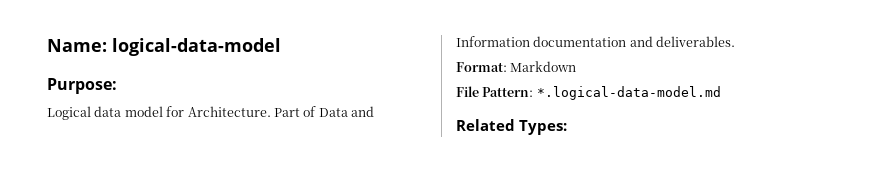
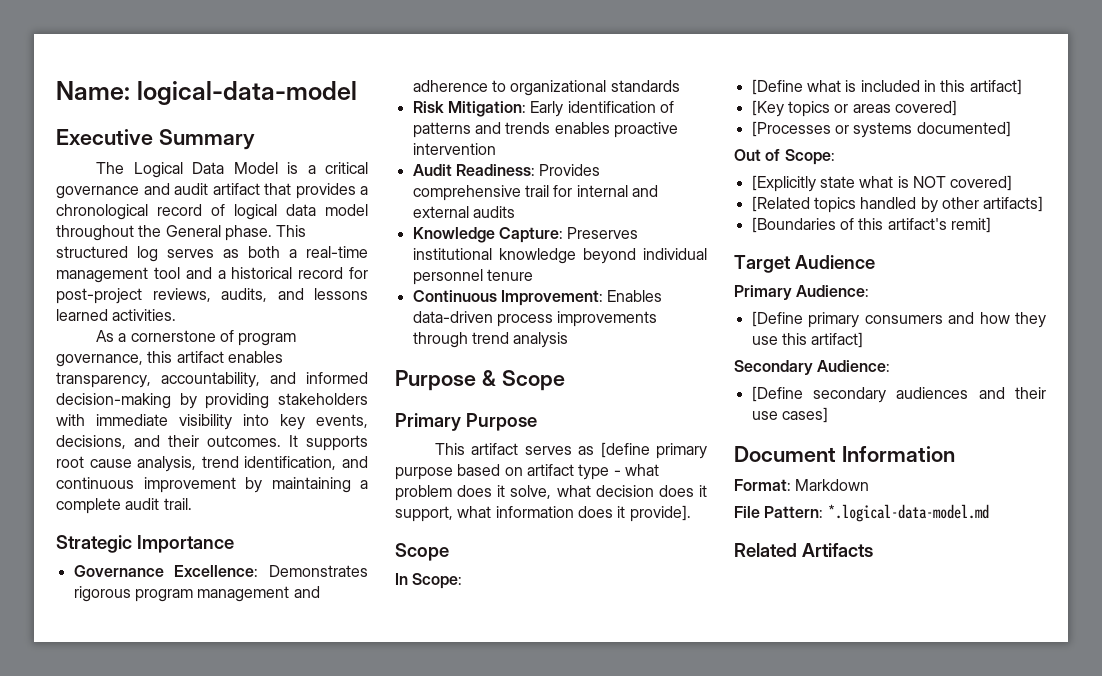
[47,78,117,94] [47,106,374,120] [456,36,736,47] Purpose: // Logical data model for Architecture. Part of Data and Information documentation and deliverables. -> [56,129,255,150] [96,162,368,178] [56,183,368,199] [56,204,368,220] [56,225,307,241] [56,246,368,262] [56,267,368,283] [56,288,368,304] [56,309,177,321] [96,330,297,346] [56,351,283,367] [56,372,368,388] [56,393,369,409] [56,414,368,430] [56,435,368,451] [56,456,368,472] [56,477,368,493] [56,498,192,514] [56,535,234,553] [73,565,368,577] [73,586,320,602] [412,80,680,96] [412,101,674,117] [412,122,678,138] [412,143,496,155] [412,164,601,176] [412,185,658,201] [412,206,515,218] [412,227,639,243] [412,248,707,264] [412,269,533,285] [412,290,663,306] [412,311,658,327] [412,332,569,348] [395,370,565,391] [395,413,537,431] [435,442,707,459] [395,464,659,480] [395,485,707,501] [395,505,691,522] [395,543,449,561] [395,573,463,589] [751,79,1022,95] [751,100,957,117] [751,121,1011,138] [734,149,835,165] [751,175,1013,192] [751,196,1044,213] [751,217,991,233] [734,255,875,273] [734,285,870,300] [751,311,1046,328] [751,332,864,348] [734,360,891,375] [751,386,1046,403] [751,407,828,423] [734,446,955,462] Executive Summary // The Logical Data Model is a critical governance and audit artifact that provides a chronological record of logical data model throughout the General phase. This structured log serves as both a real-time management tool and a historical record for post-project reviews, audits, and lessons learned activities. // As a cornerstone of program governance, this artifact enables transparency, accountability, and informed decision-making by providing stakeholders with immediate visibility into key events, decisions, and their outcomes. It supports root cause analysis, trend identification, and continuous improvement by maintaining a complete audit trail. // Strategic Importance // Governance Excellence: Demonstrates rigorous program management and adherence to organizational standards // Risk Mitigation: Early identification of patterns and trends enables proactive intervention // Audit Readiness: Provides comprehensive trail for internal and external audits // Knowledge Capture: Preserves institutional knowledge beyond individual personnel tenure // Continuous Improvement: Enables data-driven process improvements through trend analysis // Purpose & Scope // Primary Purpose // This artifact serves as [define primary purpose based on artifact type - what problem does it solve, what decision does it support, what information does it provide]. // Scope // In Scope: // [Define what is included in this artifact] // [Key topics or areas covered] // [Processes or systems documented] // Out of Scope: // [Explicitly state what is NOT covered] // [Related topics handled by other artifacts] // [Boundaries of this artifact's remit] // Target Audience // Primary Audience: // [Define primary consumers and how they use this artifact] // Secondary Audience: // [Define secondary audiences and their use cases] // Document Information
[519,120,567,135] Types: -> [801,543,873,557] Artifacts

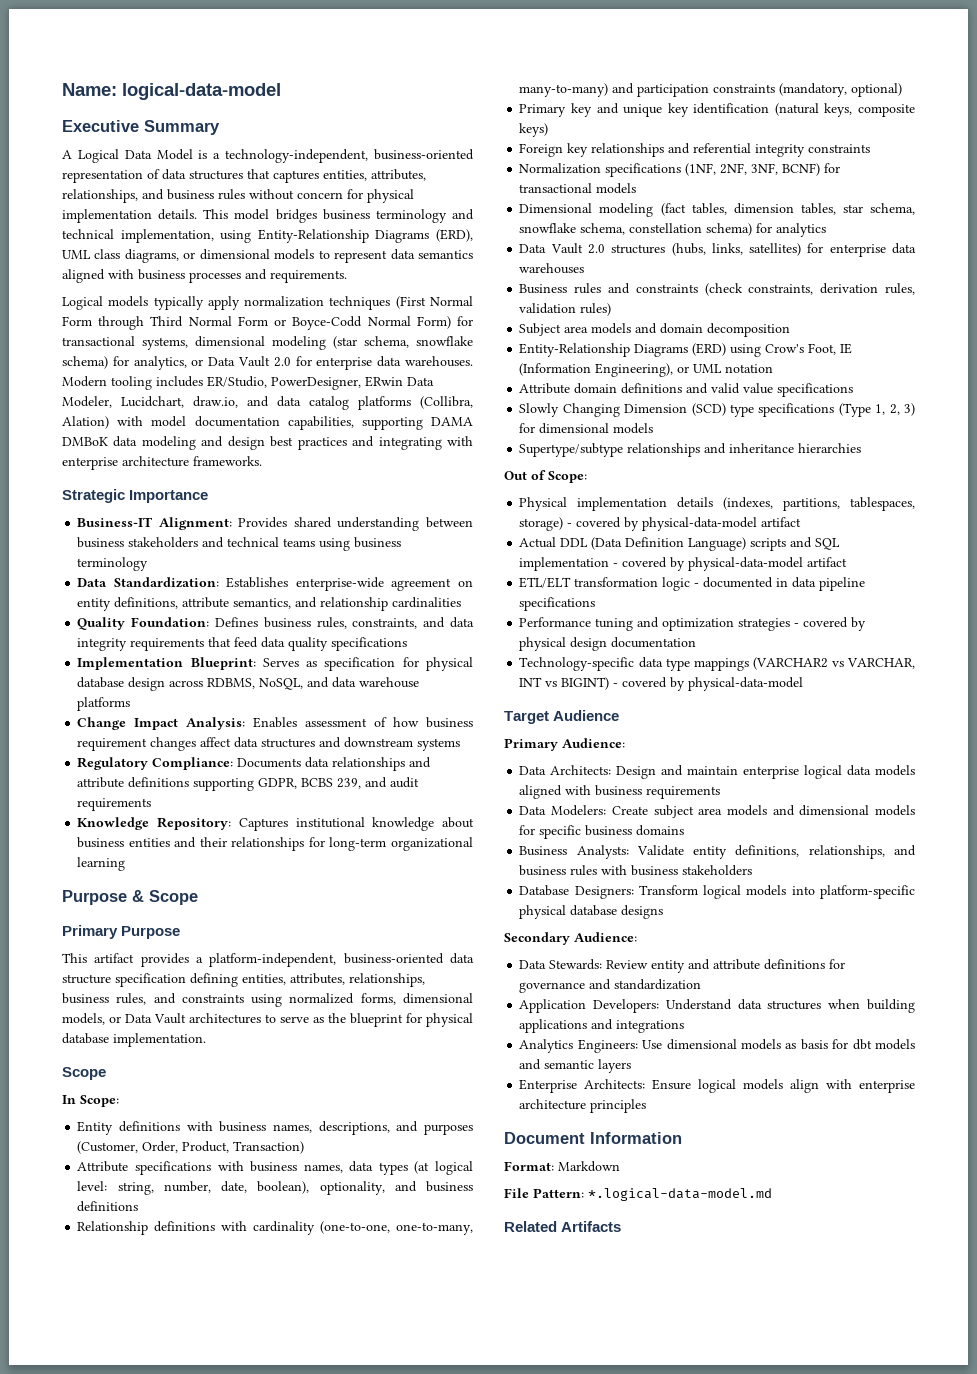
[96,162,125,174] The -> [62,150,72,159] A
[324,162,368,174] [56,183,368,199] [56,204,368,220] [56,225,307,241] [56,246,368,262] [56,267,368,283] [56,288,368,304] [56,309,177,321] [96,330,297,346] [56,351,283,367] [56,372,368,388] [56,393,369,409] [56,414,368,430] [56,435,368,451] [56,456,368,472] [56,477,368,493] [56,498,192,514] [56,535,234,553] [73,565,368,577] [73,586,320,602] [412,80,680,96] [412,101,674,117] [412,122,678,138] [412,143,496,155] [412,164,601,176] [412,185,658,201] [412,206,515,218] [412,227,639,243] [412,248,707,264] [412,269,533,285] [412,290,663,306] [412,311,658,327] [412,332,569,348] critical governance and audit artifact that provides a chronological record of logical data model throughout the General phase. This structured log serves as both a real-time management tool and a historical record for post-project reviews, audits, and lessons learned activities. // As a cornerstone of program governance, this artifact enables transparency, accountability, and informed decision-making by providing stakeholders with immediate visibility into key events, decisions, and their outcomes. It supports root cause analysis, trend identification, and continuous improvement by maintaining a complete audit trail. // Strategic Importance // Governance Excellence: Demonstrates rigorous program management and adherence to organizational standards // Risk Mitigation: Early identification of patterns and trends enables proactive intervention // Audit Readiness: Provides comprehensive trail for internal and external audits // Knowledge Capture: Preserves institutional knowledge beyond individual personnel tenure // Continuous Improvement: Enables data-driven process improvements through trend analysis -> [225,149,474,163] [62,169,426,183] [62,189,414,203] [62,209,475,223] [62,229,473,243] [62,249,474,263] [62,269,347,283] [62,296,473,310] [62,316,474,330] [62,336,473,350] [62,356,474,370] [62,376,434,390] [62,396,473,410] [62,416,473,430] [62,436,474,450] [62,456,262,470] [62,489,209,503] [77,517,473,531] [77,537,402,551] [77,557,149,571] [77,577,473,591] [77,597,462,611] [77,617,475,630] [77,637,408,651] [77,657,473,671] [77,677,420,691] [77,697,131,711] [77,717,473,730] [77,737,461,751] [77,757,432,771] [77,777,420,791] [77,798,152,811] [77,817,475,831] [77,837,473,851] [77,857,126,871] technology-independent, business-oriented representation of data structures that captures entities, attributes, relationships, and business rules without concern for physical implementation details. This model bridges business terminology and technical implementation, using Entity-Relationship Diagrams (ERD), UML class diagrams, or dimensional models to represent data semantics aligned with business processes and requirements. // Logical models typically apply normalization techniques (First Normal Form through Third Normal Form or Boyce-Codd Normal Form) for transactional systems, dimensional modeling (star schema, snowflake schema) for analytics, or Data Vault 2.0 for enterprise data warehouses. Modern tooling includes ER/Studio, PowerDesigner, ERwin Data Modeler, Lucidchart, draw.io, and data catalog platforms (Collibra, Alation) with model documentation capabilities, supporting DAMA DMBoK data modeling and design best practices and integrating with enterprise architecture frameworks. // Strategic Importance // Business-IT Alignment: Provides shared understanding between business stakeholders and technical teams using business terminology // Data Standardization: Establishes enterprise-wide agreement on entity definitions, attribute semantics, and relationship cardinalities // Quality Foundation: Defines business rules, constraints, and data integrity requirements that feed data quality specifications // Implementation Blueprint: Serves as specification for physical database design across RDBMS, NoSQL, and data warehouse platforms // Change Impact Analysis: Enables assessment of how business requirement changes affect data structures and downstream systems // Regulatory Compliance: Documents data relationships and attribute definitions supporting GDPR, BCBS 239, and audit requirements // Knowledge Repository: Captures institutional knowledge about business entities and their relationships for long-term organizational learning
[524,442,707,459] [395,464,659,480] [395,485,707,501] [395,505,691,522] [395,543,449,561] [395,573,463,589] [751,79,1022,95] [751,100,957,117] [751,121,1011,138] [734,149,835,165] [751,175,1013,192] [751,196,1044,213] [751,217,991,233] [734,255,875,273] [734,285,870,300] [751,311,1046,328] [751,332,864,348] [734,360,891,375] [751,386,1046,403] [751,407,828,423] serves as [define primary purpose based on artifact type - what problem does it solve, what decision does it support, what information does it provide]. // Scope // In Scope: // [Define what is included in this artifact] // [Key topics or areas covered] // [Processes or systems documented] // Out of Scope: // [Explicitly state what is NOT covered] // [Related topics handled by other artifacts] // [Boundaries of this artifact's remit] // Target Audience // Primary Audience: // [Define primary consumers and how they use this artifact] // Secondary Audience: // [Define secondary audiences and their use cases] -> [140,953,474,967] [62,973,425,987] [62,993,473,1007] [62,1013,473,1027] [62,1033,206,1047] [62,1067,106,1080] [62,1095,119,1107] [77,1121,473,1135] [77,1141,305,1154] [77,1161,473,1175] [77,1181,474,1195] [77,1201,139,1212] [77,1221,474,1235] [519,83,903,97] [519,103,915,117] [519,123,549,137] [519,143,871,157] [519,163,841,177] [519,183,637,194] [519,203,915,217] [519,223,827,237] [519,243,916,257] [519,263,585,274] [519,283,915,296] [519,303,612,316] [519,323,791,337] [519,343,853,357] [519,363,774,377] [519,383,854,397] [519,403,915,417] [519,423,654,434] [519,443,862,457] [504,470,587,483] [519,497,915,511] [519,517,802,531] [519,537,841,551] [519,557,848,571] [519,577,866,591] [519,597,596,611] [519,617,867,631] [519,637,697,651] [519,657,915,671] [519,677,804,691] [504,710,620,724] [504,738,625,751] [519,765,915,779] [519,785,721,799] [519,805,915,818] [519,825,685,839] [519,845,916,859] [519,865,753,876] [519,885,915,899] [519,905,664,919] [504,932,637,945] [519,959,846,973] [519,979,702,993] [519,999,915,1013] [519,1019,685,1033] [519,1039,915,1053] [519,1059,632,1073] [519,1079,915,1093] [519,1099,647,1113] provides a platform-independent, business-oriented data structure specification defining entities, attributes, relationships, business rules, and constraints using normalized forms, dimensional models, or Data Vault architectures to serve as the blueprint for physical database implementation. // Scope // In Scope: // Entity definitions with business names, descriptions, and purposes (Customer, Order, Product, Transaction) // Attribute specifications with business names, data types (at logical level: string, number, date, boolean), optionality, and business definitions // Relationship definitions with cardinality (one-to-one, one-to-many, many-to-many) and participation constraints (mandatory, optional) // Primary key and unique key identification (natural keys, composite keys) // Foreign key relationships and referential integrity constraints // Normalization specifications (1NF, 2NF, 3NF, BCNF) for transactional models // Dimensional modeling (fact tables, dimension tables, star schema, snowflake schema, constellation schema) for analytics // Data Vault 2.0 structures (hubs, links, satellites) for enterprise data warehouses // Business rules and constraints (check constraints, derivation rules, validation rules) // Subject area models and domain decomposition // Entity-Relationship Diagrams (ERD) using Crow's Foot, IE (Information Engineering), or UML notation // Attribute domain definitions and valid value specifications // Slowly Changing Dimension (SCD) type specifications (Type 1, 2, 3) for dimensional models // Supertype/subtype relationships and inheritance hierarchies // Out of Scope: // Physical implementation details (indexes, partitions, tablespaces, storage) - covered by physical-data-model artifact // Actual DDL (Data Definition Language) scripts and SQL implementation - covered by physical-data-model artifact // ETL/ELT transformation logic - documented in data pipeline specifications // Performance tuning and optimization strategies - covered by physical design documentation // Technology-specific data type mappings (VARCHAR2 vs VARCHAR, INT vs BIGINT) - covered by physical-data-model // Target Audience // Primary Audience: // Data Architects: Design and maintain enterprise logical data models aligned with business requirements // Data Modelers: Create subject area models and dimensional models for specific business domains // Business Analysts: Validate entity definitions, relationships, and business rules with business stakeholders // Database Designers: Transform logical models into platform-specific physical database designs // Secondary Audience: // Data Stewards: Review entity and attribute definitions for governance and standardization // Application Developers: Understand data structures when building applications and integrations // Analytics Engineers: Use dimensional models as basis for dbt models and semantic layers // Enterprise Architects: Ensure logical models align with enterprise architecture principles

